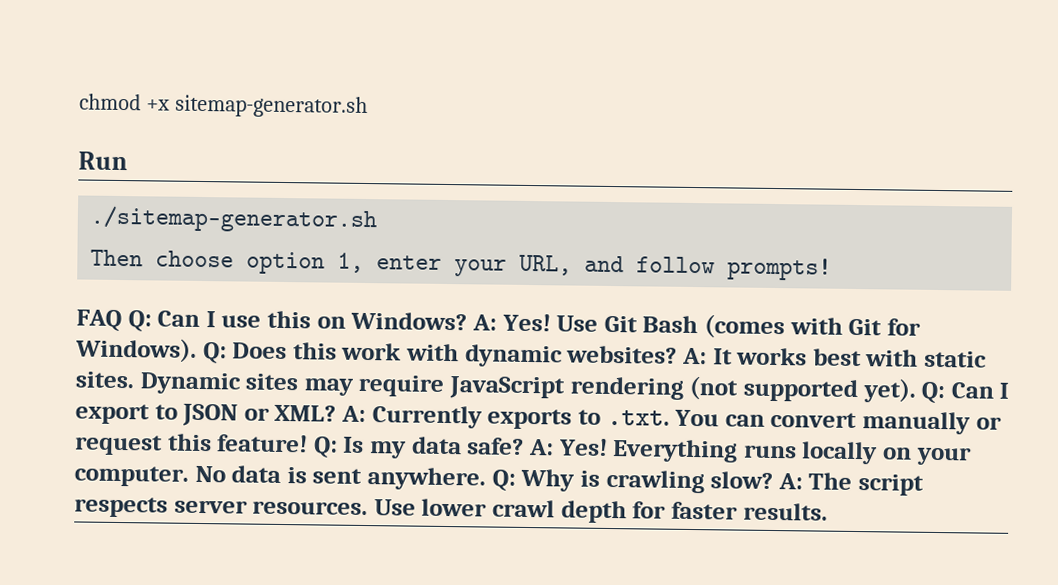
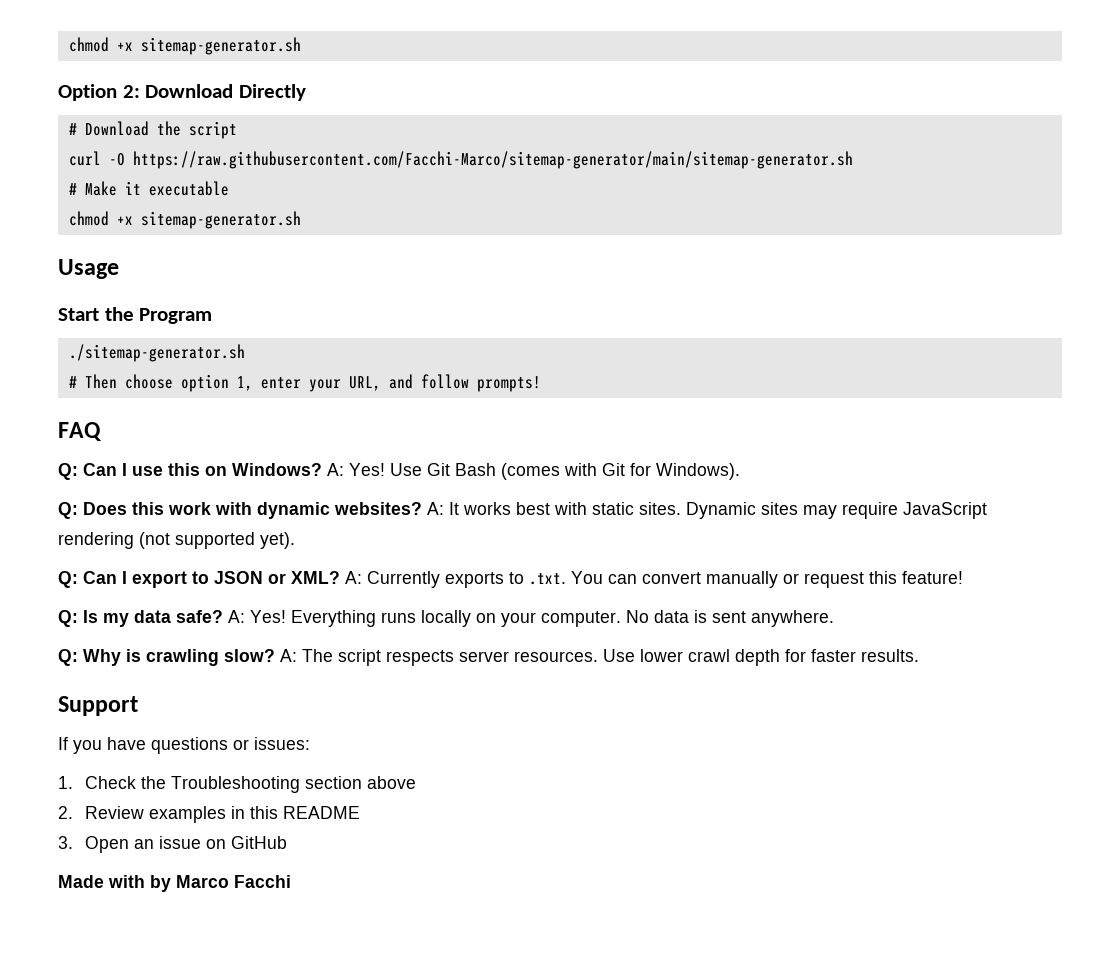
[79,93,368,119] [78,151,128,171] chmod +x sitemap-generator.sh // Run -> [68,37,301,55] [58,84,307,101] [68,121,237,139] [68,151,853,169] [68,181,229,196] [68,211,301,229] [58,259,119,279] [58,307,213,324] chmod +x sitemap-generator.sh // Option 2: Download Directly // # Download the script // curl -O https://raw.githubusercontent.com/Facchi-Marco/sitemap-generator/main/sitemap-generator.sh // # Make it executable // chmod +x sitemap-generator.sh // Usage // Start the Program
(379, 219) none -> [68,376,77,388] #
(122, 320) none -> (102, 431) //
(197, 350) none -> (740, 471) //
(916, 390) none -> (295, 540) //
(309, 443) none -> (963, 577) //
(487, 479) none -> (834, 618) //
(828, 511) none -> [58,696,138,716] [58,737,310,754] [58,776,417,793] [58,806,361,823] [58,836,288,853] [58,875,291,892] // Support // If you have questions or issues: // 1. Check the Troubleshooting section above // 2. Review examples in this README // 3. Open an issue on GitHub // Made with by Marco Facchi

